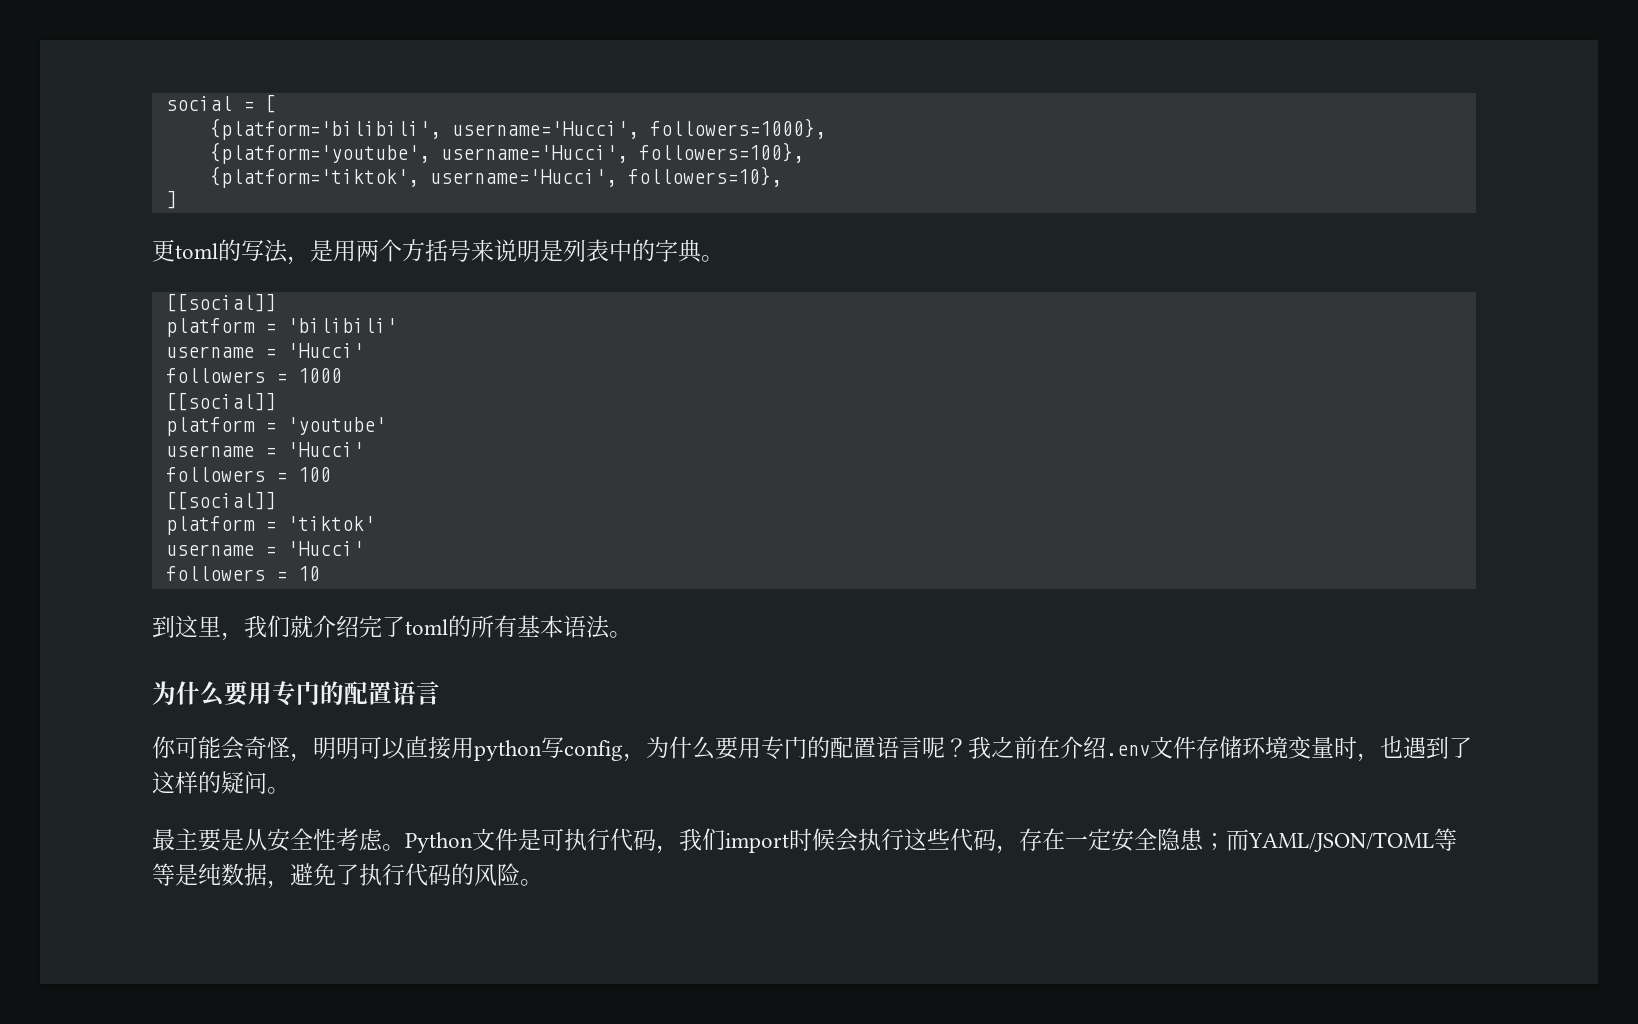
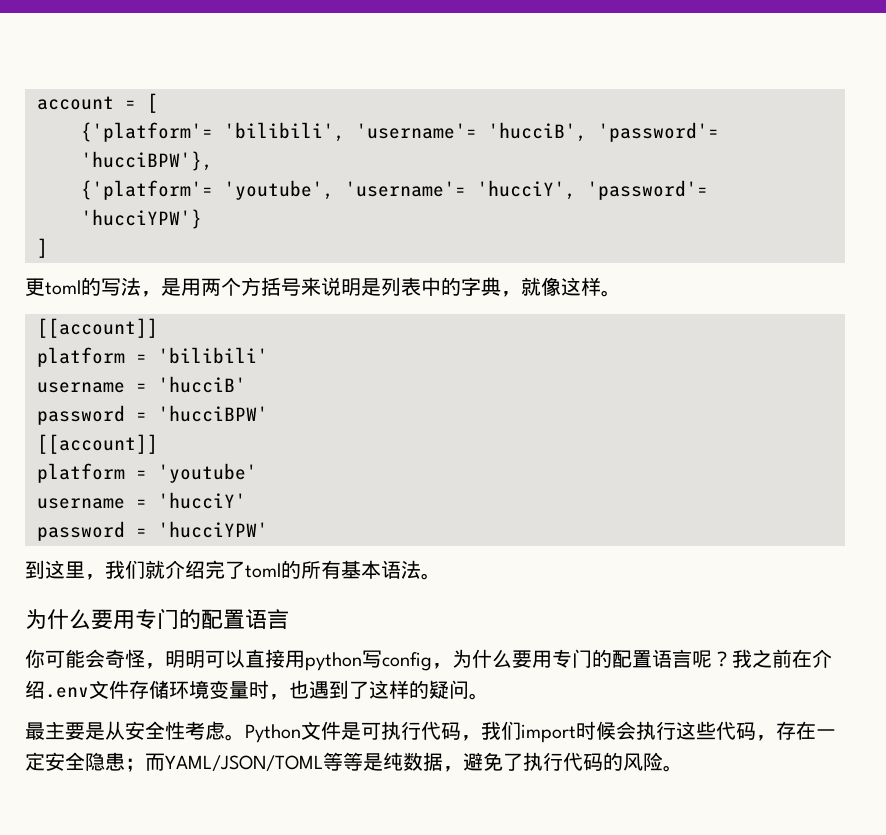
[165,96,232,111] social -> [37,96,114,110] account
[209,118,826,140] [209,142,804,164] [209,166,782,188] {platform='bilibili', username='Hucci', followers=1000}, // {platform='youtube', username='Hucci', followers=100}, // {platform='tiktok', username='Hucci', followers=10}, -> [81,122,719,142] [81,151,213,171] [81,180,708,200] [81,209,202,229] {'platform'= 'bilibili', 'username'= 'hucciB', 'password'= 'hucciBPW'}, // {'platform'= 'youtube', 'username'= 'hucciY', 'password'= 'hucciYPW'}
[701,255,724,262] [165,293,276,312] 。 // [[social]] -> [501,277,621,297] [37,318,158,338] ，就像这样。 // [[account]]
[286,343,364,358] [165,368,342,383] [165,392,276,411] 'Hucci' // followers = 1000 // [[social]] -> [158,376,246,393] [37,405,268,425] [37,434,158,454] 'hucciB' // password = 'hucciBPW' // [[account]]
[286,442,364,457] [165,467,331,482] [165,491,276,510] [165,516,375,535] [165,541,364,556] [165,566,320,581] 'Hucci' // followers = 100 // [[social]] // platform = 'tiktok' // username = 'Hucci' // followers = 10 -> [158,492,246,509] [37,521,268,541] 'hucciY' // password = 'hucciYPW'

